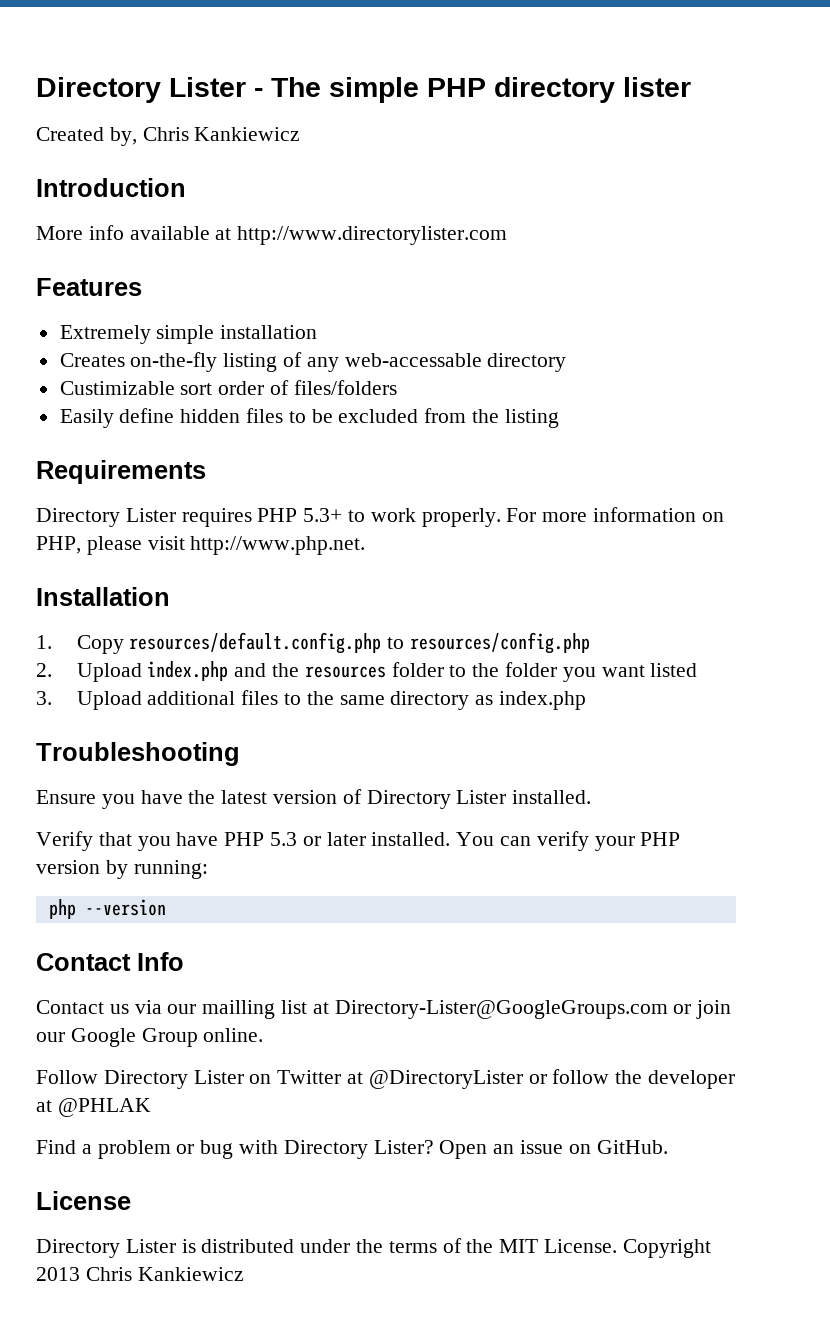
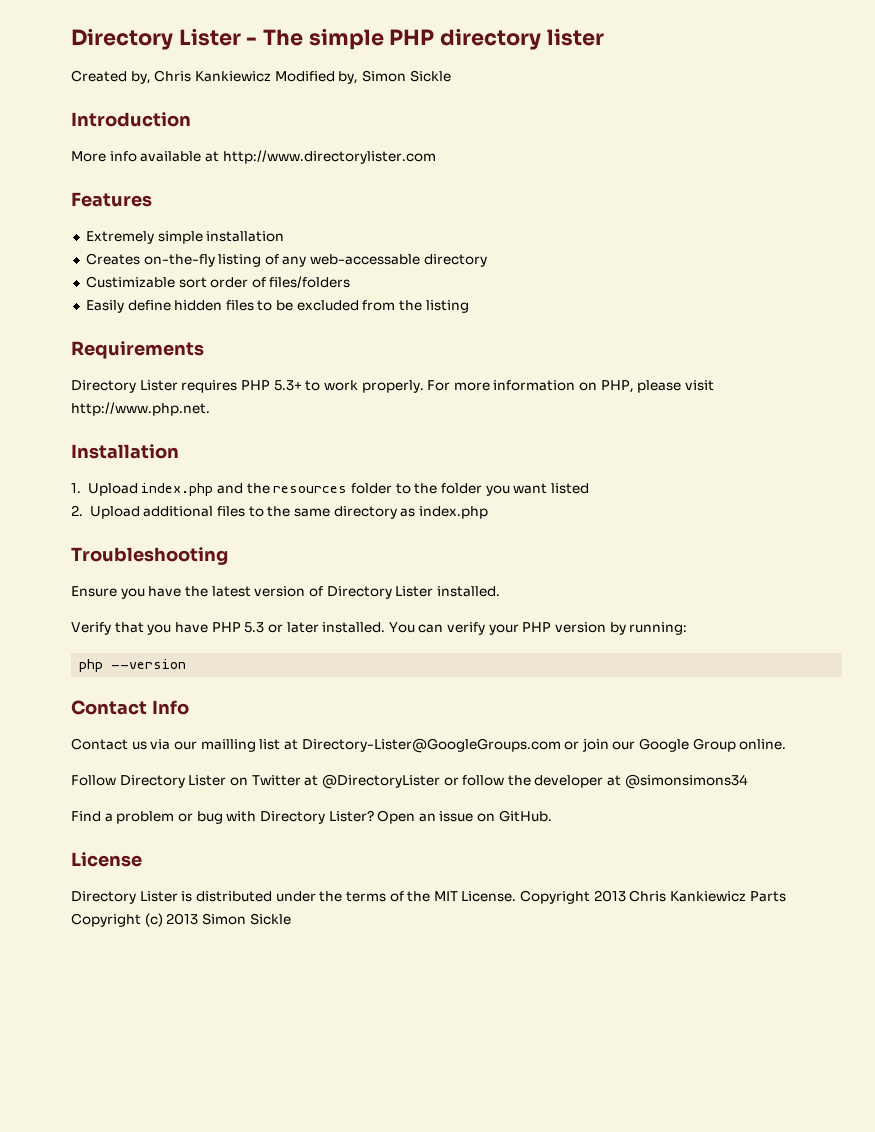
(301, 134) none -> [274,70,451,84] Modified by, Simon Sickle
[76,632,590,654] [36,663,52,677] Copy resources/default.config.php to resources/config.php // 2. -> (81, 488) none
[36,691,52,705] 3. -> [71,505,83,516] 2.
[57,1098,151,1117] @PHLAK -> [624,774,748,789] @simonsimons34
(244, 1274) none -> [749,891,786,902] [71,913,291,927] Parts Copyright (c) 2013 Simon Sickle

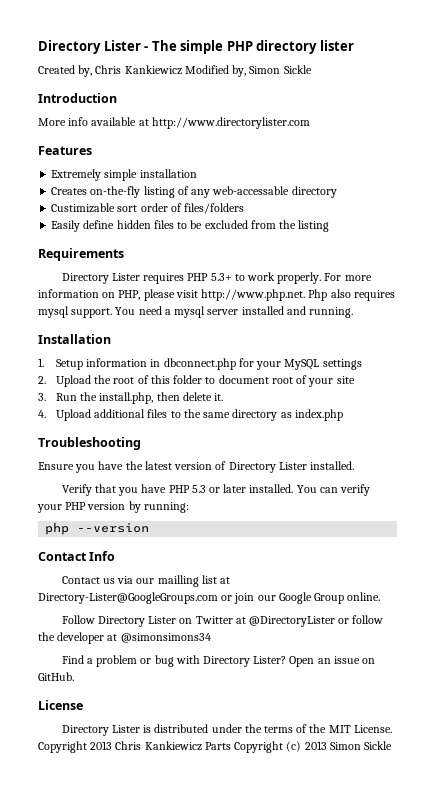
[71,444,179,459] [71,483,589,496] [71,505,83,516] // Installation // 1. Upload index.php and the resources folder to the folder you want listed // 2. -> [308,289,395,301] [38,306,354,318] [38,334,111,344] [38,358,362,370] [38,375,355,387] [38,392,224,404] [38,410,46,418] Php also requires mysql support. You need a mysql server installed and running. // Installation // 1. Setup information in dbconnect.php for your MySQL settings // 2. Upload the root of this folder to document root of your site // 3. Run the install.php, then delete it. // 4.

